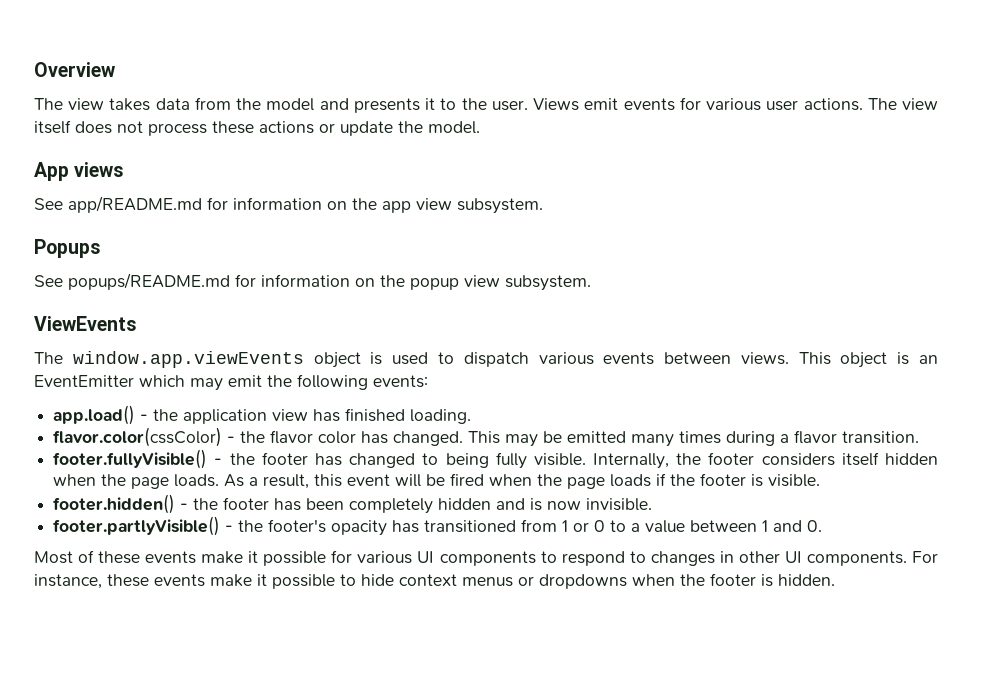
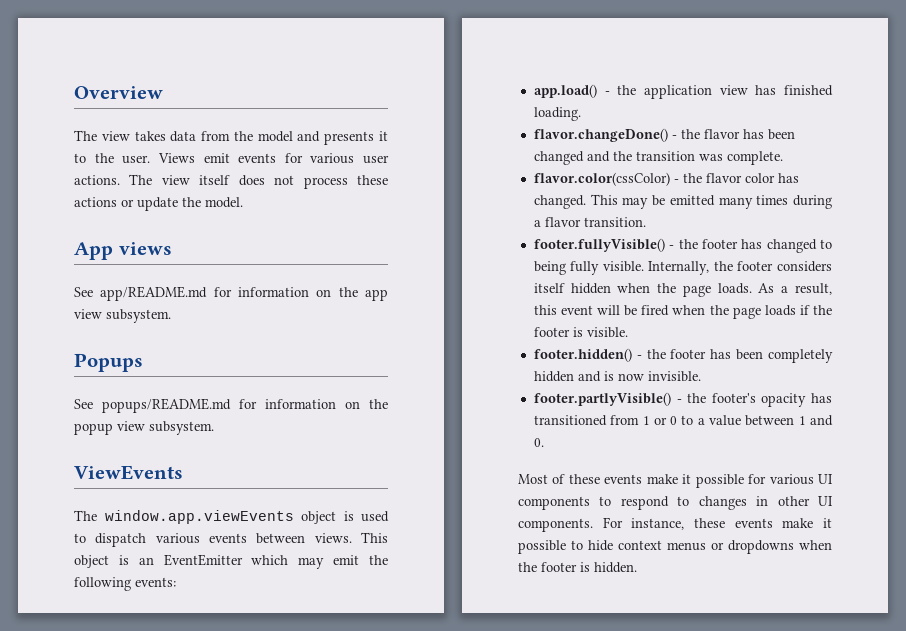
(472, 416) none -> [533,128,795,142] [533,151,783,165] // flavor.changeDone() - the flavor has been changed and the transition was complete.

